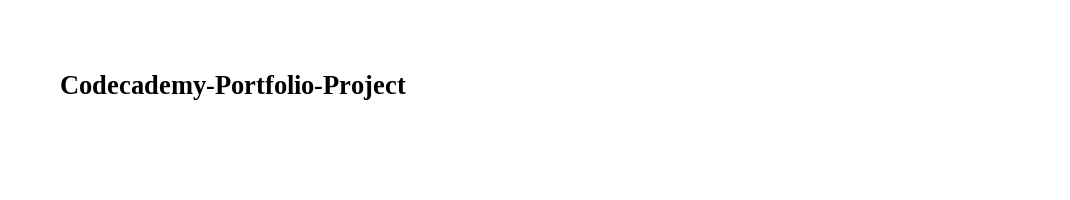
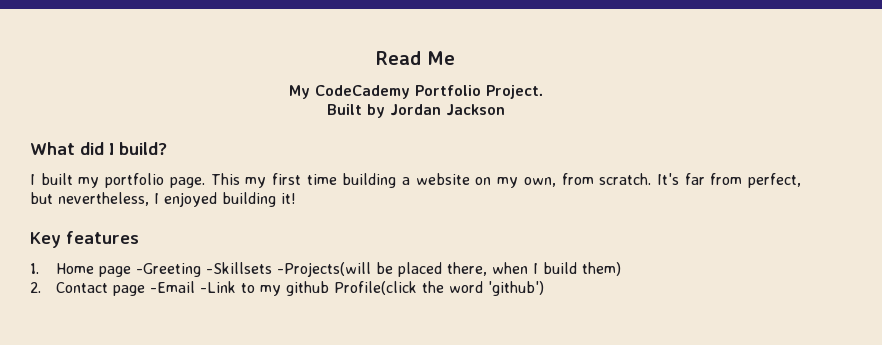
[60,75,406,100] Codecademy-Portfolio-Project -> [376,51,455,65] [288,85,543,99] [326,104,505,118] [30,142,167,155] [30,173,802,188] [30,192,296,207] [30,231,139,248] [30,262,621,277] [30,281,544,296] Read Me // My CodeCademy Portfolio Project. // Built by Jordan Jackson // What did I build? // I built my portfolio page. This my first time building a website on my own, from scratch. It's far from perfect, but nevertheless, I enjoyed building it! // Key features // 1. Home page -Greeting -Skillsets -Projects(will be placed there, when I build them) // 2. Contact page -Email -Link to my github Profile(click the word 'github')

